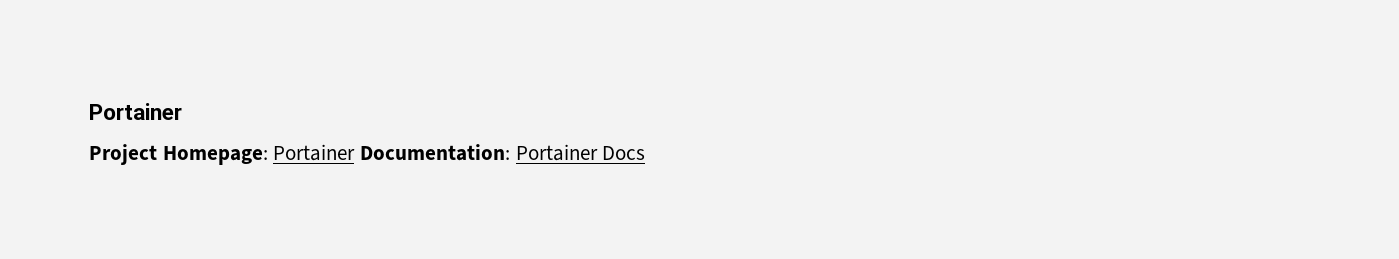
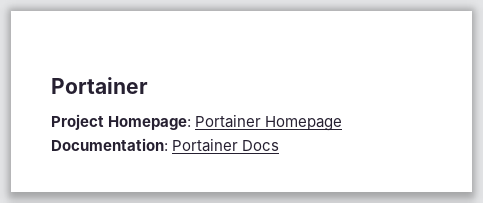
(356, 152) none -> [265,116,343,131] Homepage //

